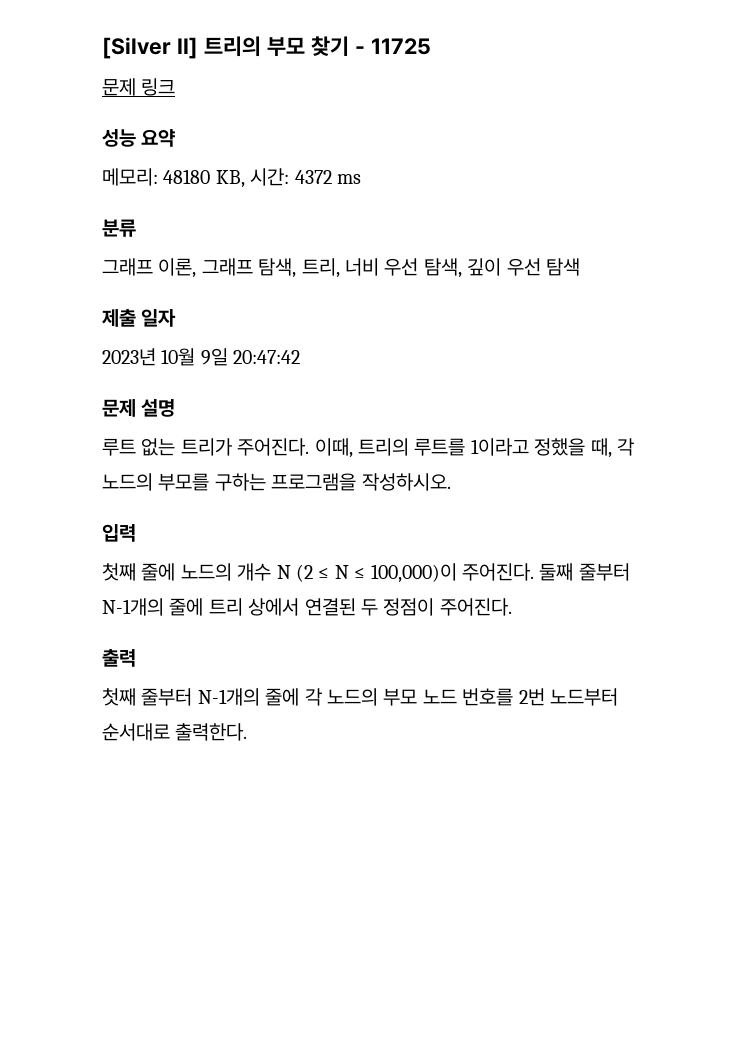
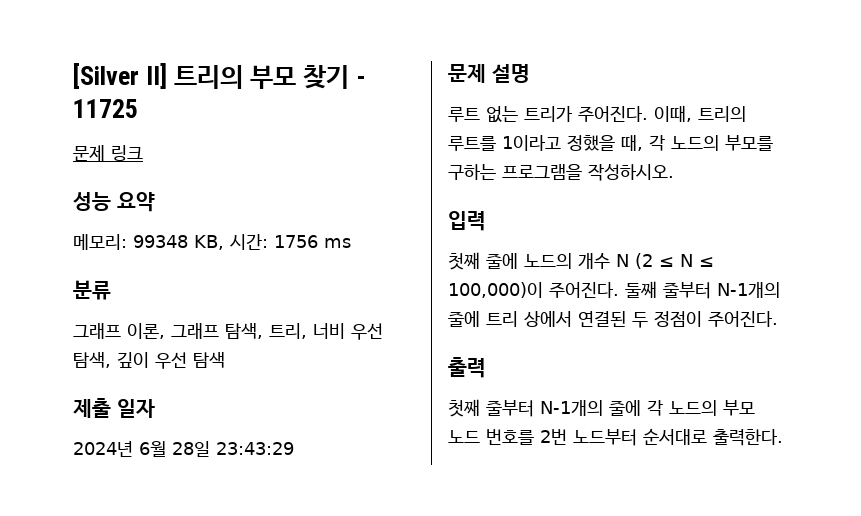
[163,169,211,184] 48180 -> [133,235,188,248] 99348
[294,170,332,184] 4372 -> [274,235,318,248] 1756
[102,348,301,366] 2023년 10월 9일 20:47:42 -> [73,441,294,457] 2024년 6월 28일 23:43:29

